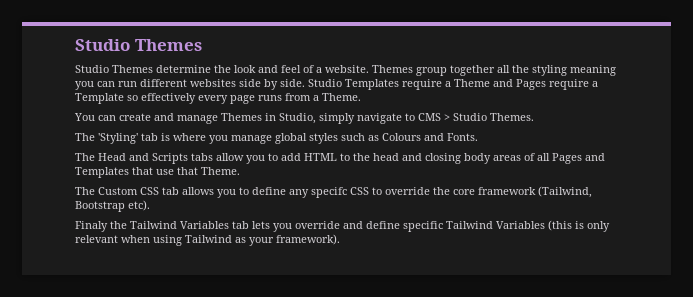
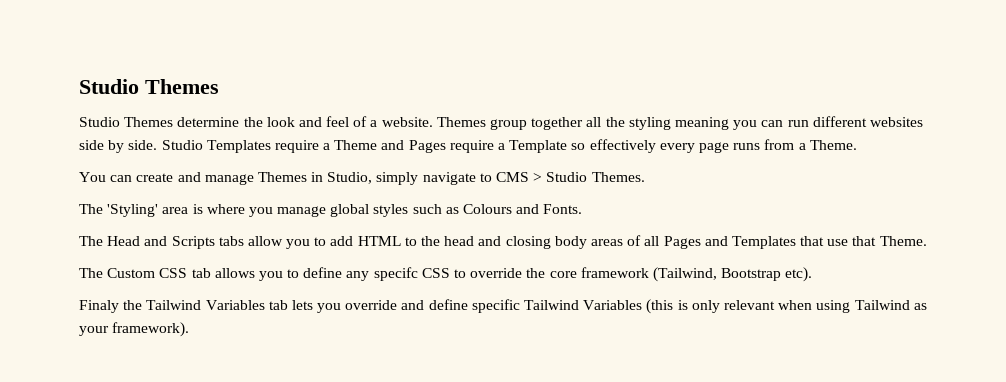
[141,133,158,141] tab -> [162,207,189,214] area

